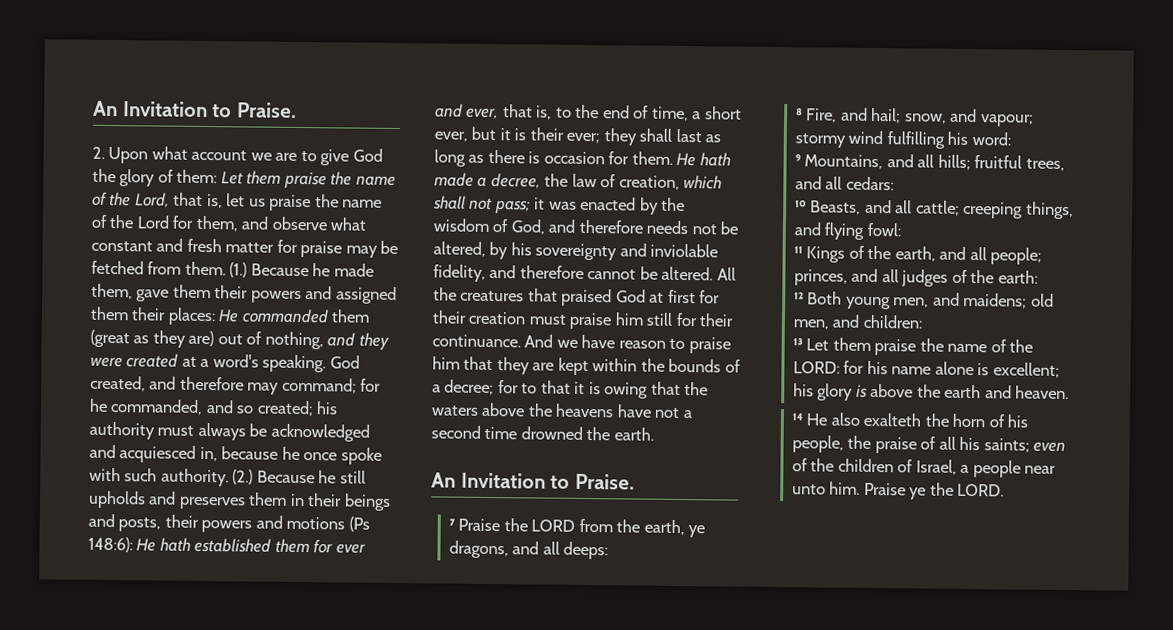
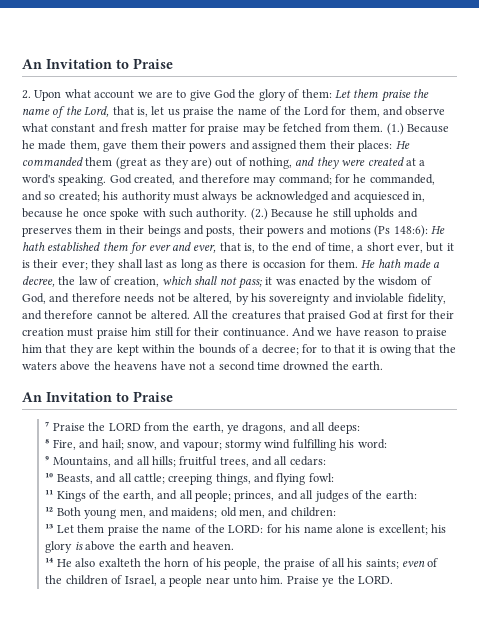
[93,100,297,118] An Invitation to Praise. -> [22,58,173,69] An Invitation to Praise
[574,473,635,490] Praise. -> [133,391,173,402] Praise

